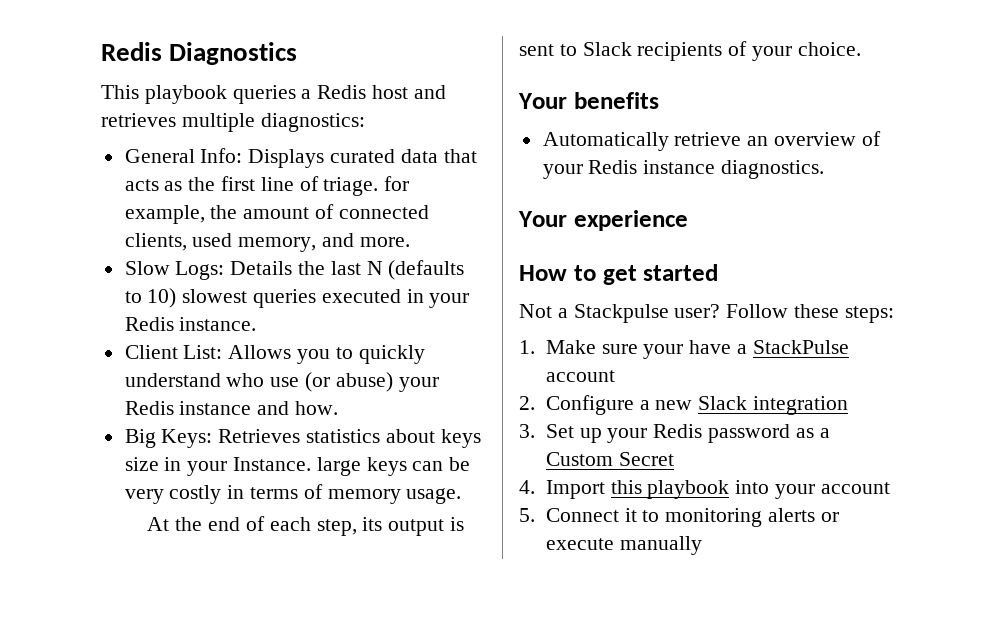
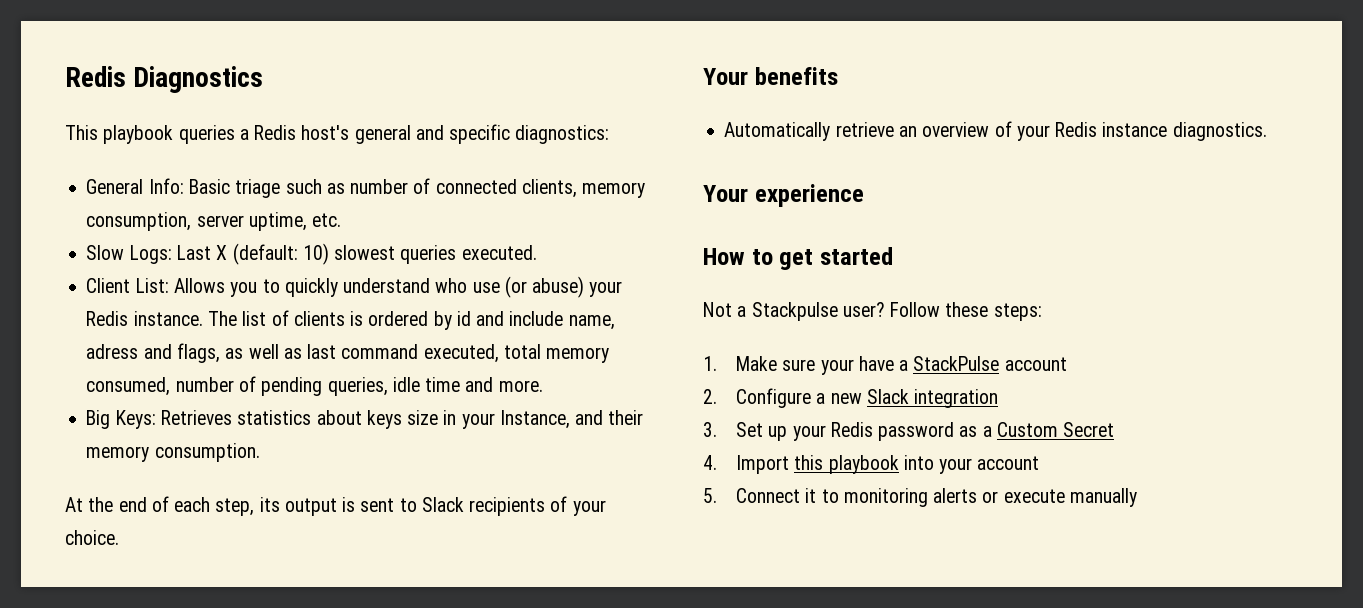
[372,85,446,99] [101,113,255,132] host and retrieves multiple -> [301,124,511,144] host's general and specific
[248,149,477,168] [124,176,410,196] [124,204,429,224] [124,233,410,252] [124,260,465,280] [124,288,470,308] [124,317,257,331] Displays curated data that acts as the first line of triage. for example, the amount of connected clients, used memory, and more. // Slow Logs: Details the last N (defaults to 10) slowest queries executed in your Redis instance. -> [188,178,646,198] [86,212,342,231] [86,243,537,265] Basic triage such as number of connected clients, memory consumption, server uptime, etc. // Slow Logs: Last X (default: 10) slowest queries executed.
[179,401,339,415] instance and how. -> [133,310,615,330] [86,343,610,363] [86,376,543,396] instance. The list of clients is ordered by id and include name, adress and flags, as well as last command executed, total memory consumed, number of pending queries, idle time and more.
[233,457,471,476] [124,484,462,504] Instance. large keys can be very costly in terms of memory usage. -> [499,410,644,429] [86,443,260,462] Instance, and their memory consumption.

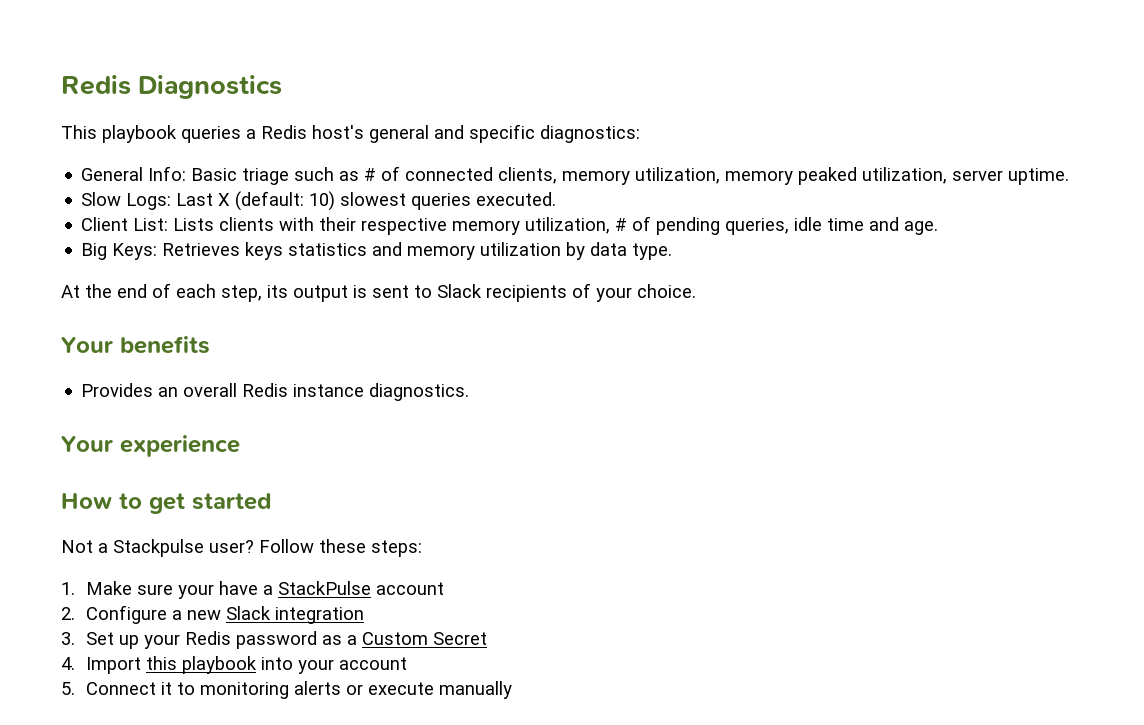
[350,179,409,194] number -> [364,168,377,181] #
[86,212,342,231] consumption, server uptime, etc. -> [635,167,1070,185] utilization, memory peaked utilization, server uptime.
[173,276,623,298] [86,310,615,330] [86,343,610,363] [86,377,234,396] Allows you to quickly understand who use (or abuse) your Redis instance. The list of clients is ordered by id and include name, adress and flags, as well as last command executed, total memory consumed, number -> [173,217,628,235] Lists clients with their respective memory utilization, #
[498,380,543,392] more. -> [904,221,939,235] age.
[237,410,644,429] [86,443,260,462] statistics about keys size in your Instance, and their memory consumption. -> [245,242,673,260] keys statistics and memory utilization by data type.
[724,121,1050,141] Automatically retrieve an overview of your -> [81,383,238,397] Provides an overall

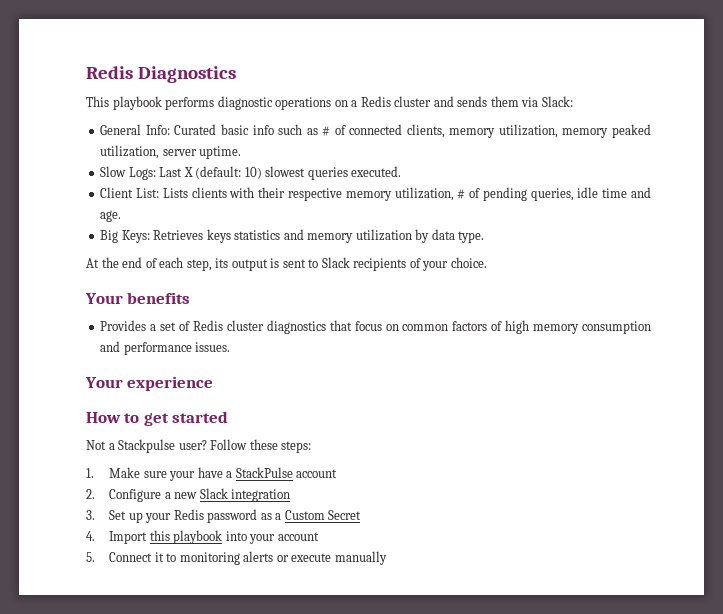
[181,124,640,143] queries a Redis host's general and specific diagnostics: -> [165,96,573,110] performs diagnostic operations on a Redis cluster and sends them via Slack:
[191,168,290,185] Basic triage -> [174,124,274,135] Curated basic info
[158,383,470,401] an overall Redis instance diagnostics. -> [150,320,652,334] [100,341,231,355] a set of Redis cluster diagnostics that focus on common factors of high memory consumption and performance issues.

